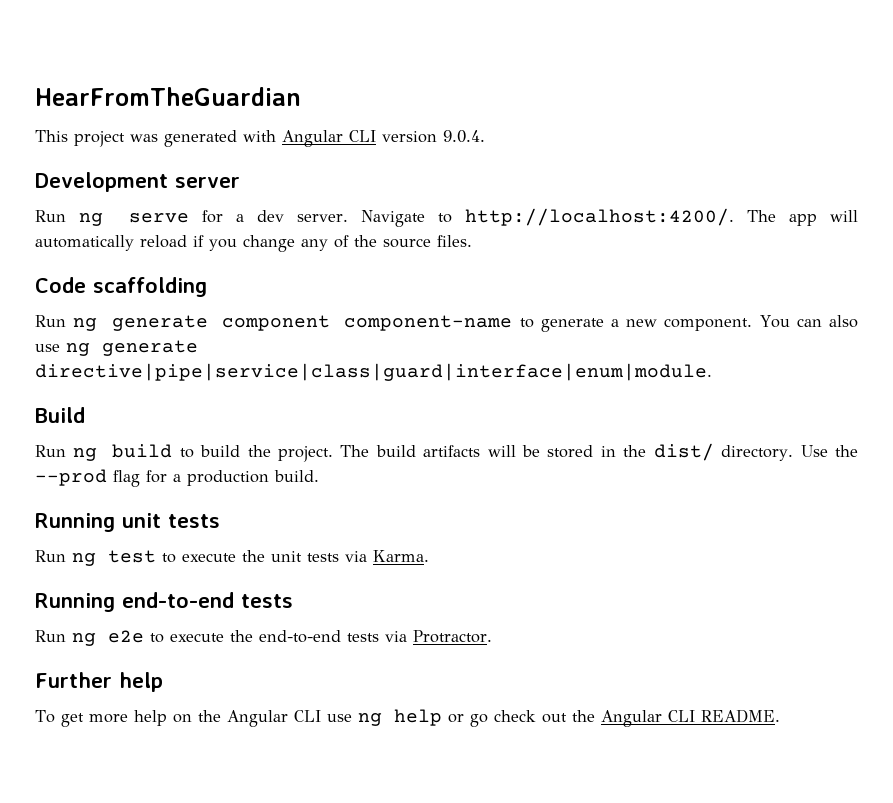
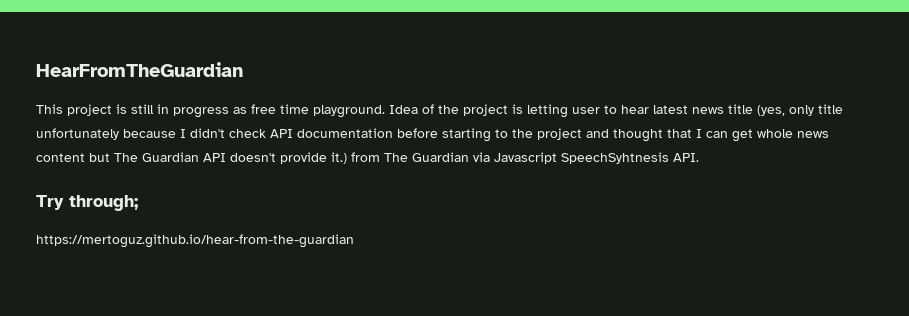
[130,130,485,147] [35,172,240,192] [35,208,858,227] [35,235,472,252] [35,277,207,297] [35,315,859,332] [35,340,198,356] [35,363,712,381] [35,407,85,423] [35,443,858,462] [35,469,319,487] [35,513,220,532] [35,550,429,566] [35,592,293,612] [35,630,492,646] [35,672,163,692] [35,709,780,727] was generated with Angular CLI version 9.0.4. // Development server // Run ng serve for a dev server. Navigate to http://localhost:4200/. The app will automatically reload if you change any of the source files. // Code scaffolding // Run ng generate component component-name to generate a new component. You can also use ng generate directive|pipe|service|class|guard|interface|enum|module. // Build // Run ng build to build the project. The build artifacts will be stored in the dist/ directory. Use the --prod flag for a production build. // Running unit tests // Run ng test to execute the unit tests via Karma. // Running end-to-end tests // Run ng e2e to execute the end-to-end tests via Protractor. // Further help // To get more help on the Angular CLI use ng help or go check out the Angular CLI README. -> [116,104,843,118] [36,128,829,142] [36,152,699,164] [36,195,138,211] [36,234,354,248] is still in progress as free time playground. Idea of the project is letting user to hear latest news title (yes, only title unfortunately because I didn't check API documentation before starting to the project and thought that I can get whole news content but The Guardian API doesn't provide it.) from The Guardian via Javascript SpeechSyhtnesis API. // Try through; // https://mertoguz.github.io/hear-from-the-guardian

